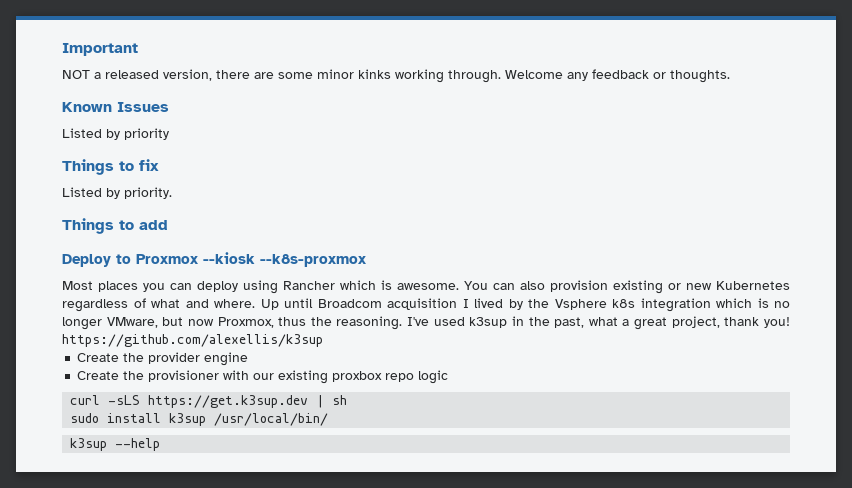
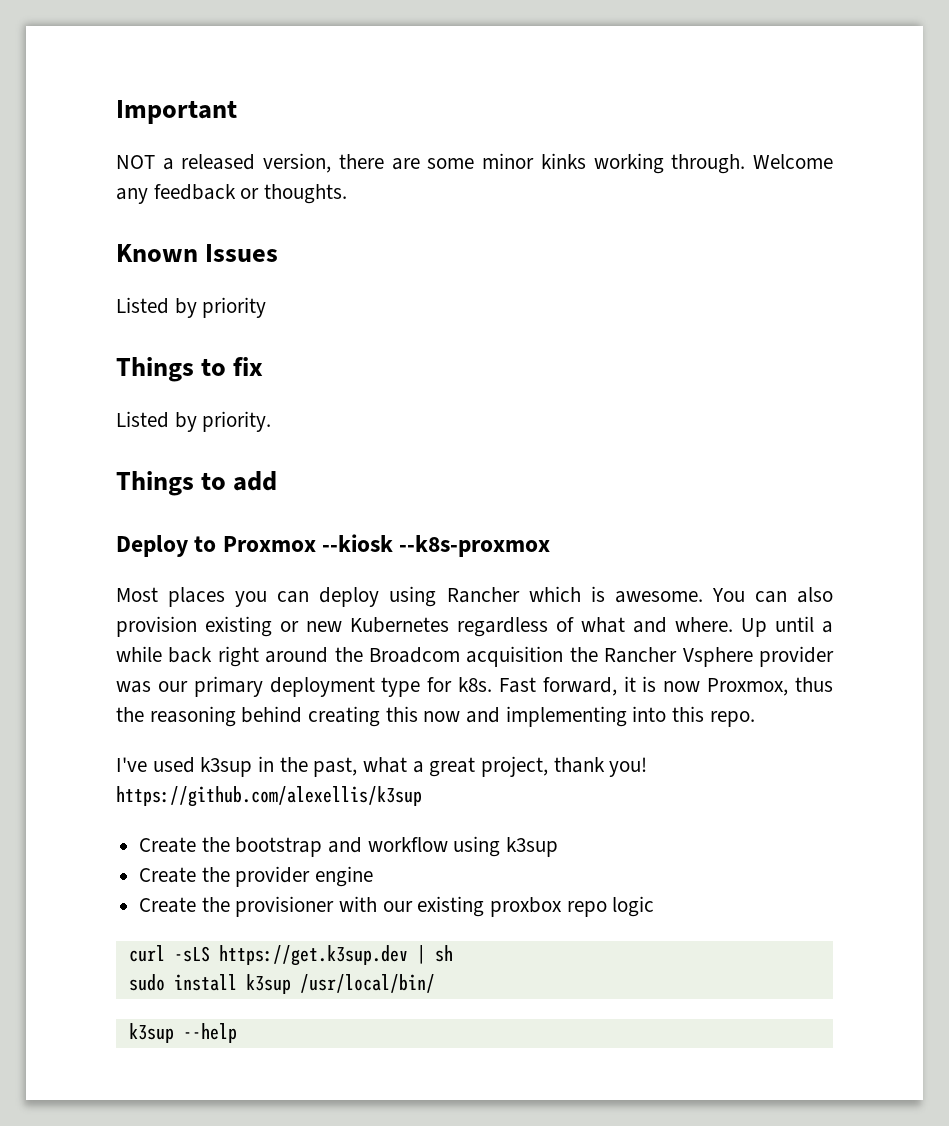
[317,298,790,312] [62,316,403,330] Broadcom acquisition I lived by the Vsphere k8s integration which is no longer VMware, but now Proxmox, thus the reasoning. -> [822,621,833,633] [116,646,834,667] [116,676,833,697] [116,706,755,727] a while back right around the Broadcom acquisition the Rancher Vsphere provider was our primary deployment type for k8s. Fast forward, it is now Proxmox, thus the reasoning behind creating this now and implementing into this repo. //
(323, 340) none -> [139,836,559,857] // Create the bootstrap and workflow using k3sup

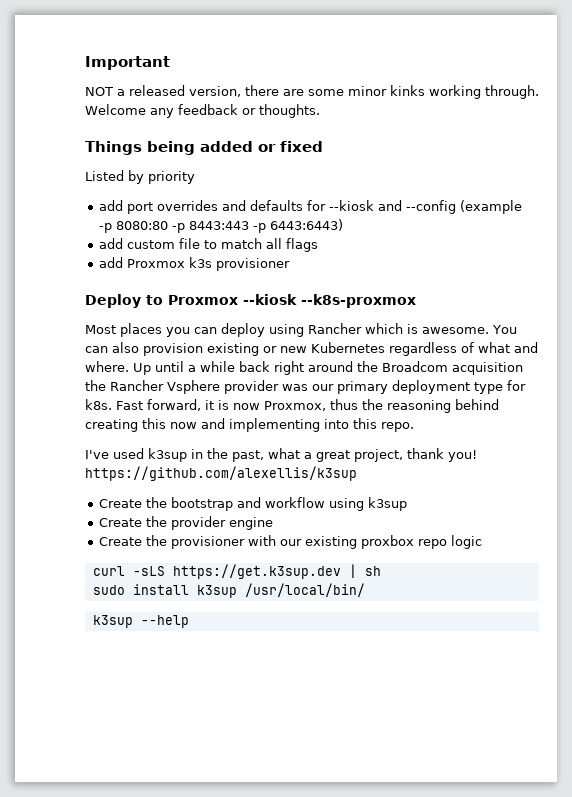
[116,244,279,262] [116,297,267,318] [116,357,264,382] [116,411,272,432] [116,471,278,496] Known Issues // Listed by priority // Things to fix // Listed by priority. // Things to add -> [85,141,323,155] [85,170,195,184] [99,200,523,214] [99,219,344,233] [99,238,319,252] [99,257,291,271] Things being added or fixed // Listed by priority // add port overrides and defaults for --kiosk and --config (example -p 8080:80 -p 8443:443 -p 6443:6443) // add custom file to match all flags // add Proxmox k3s provisioner

